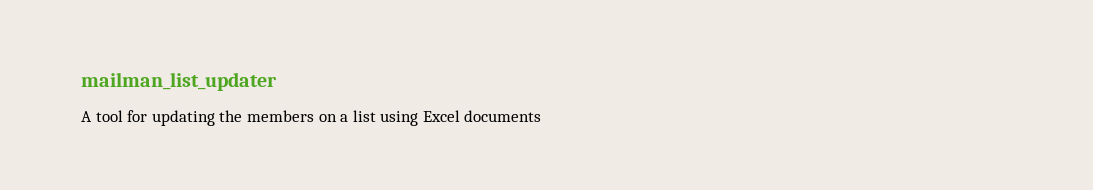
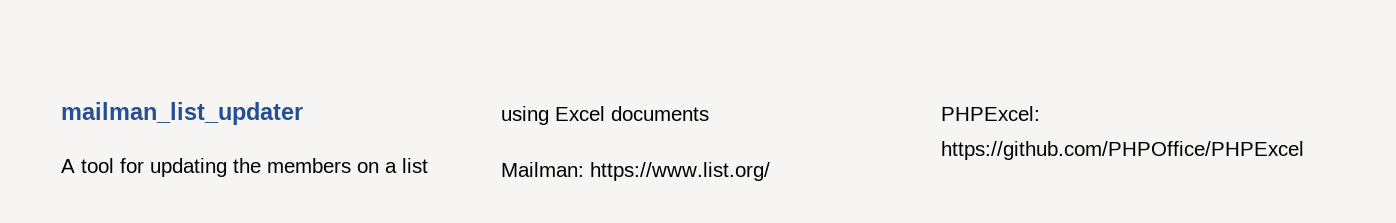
(542, 116) none -> [501,162,770,181] [941,106,1040,121] [941,141,1304,160] // Mailman: https://www.list.org/ // PHPExcel: https://github.com/PHPOffice/PHPExcel

